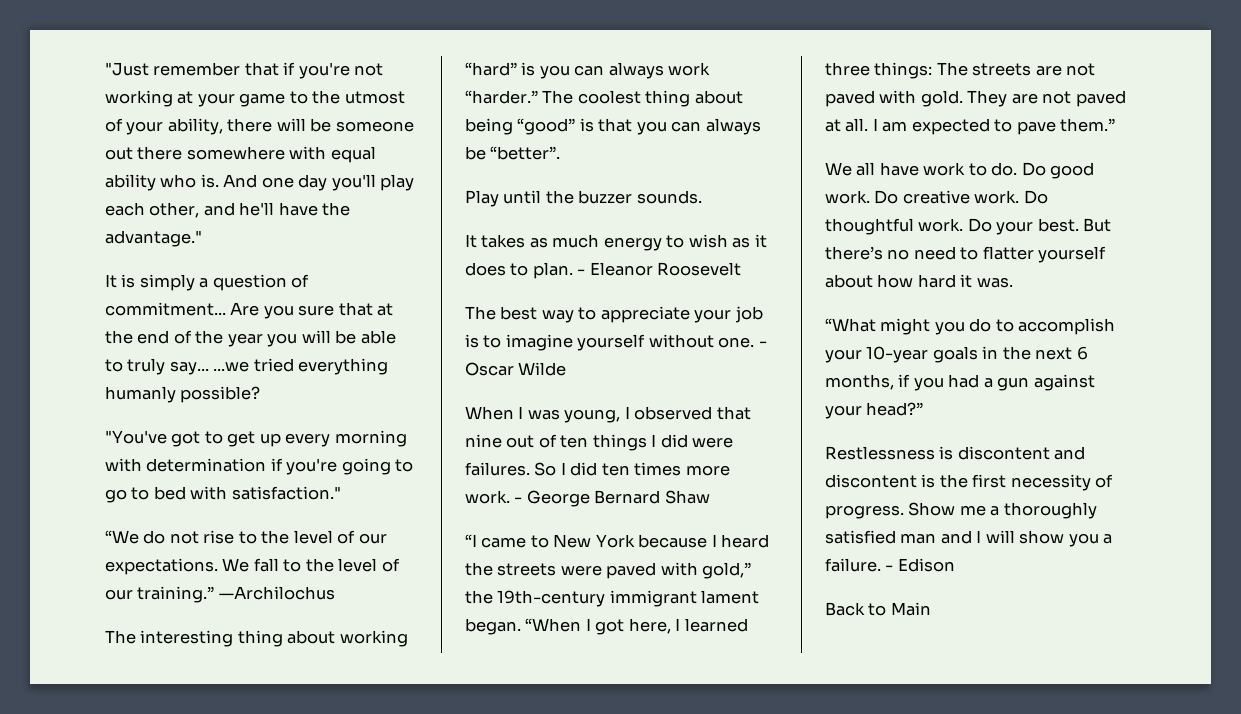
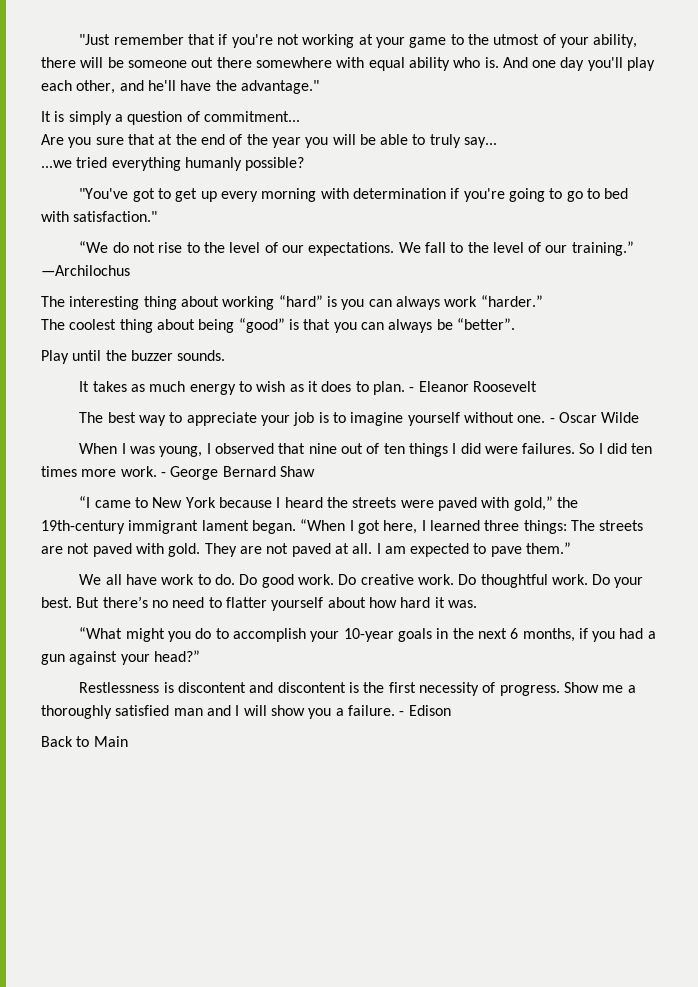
(226, 309) none -> (300, 116) //
(209, 368) none -> (498, 142) //
(538, 97) none -> (543, 301) //

